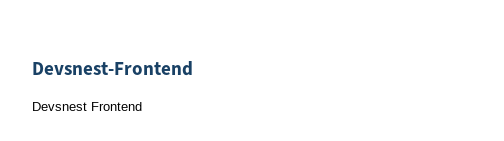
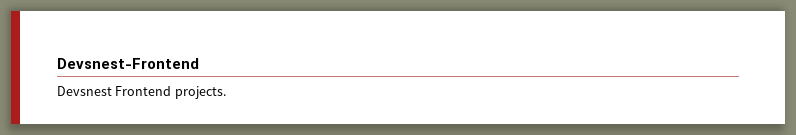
(142, 106) none -> [174,86,226,99] projects.

